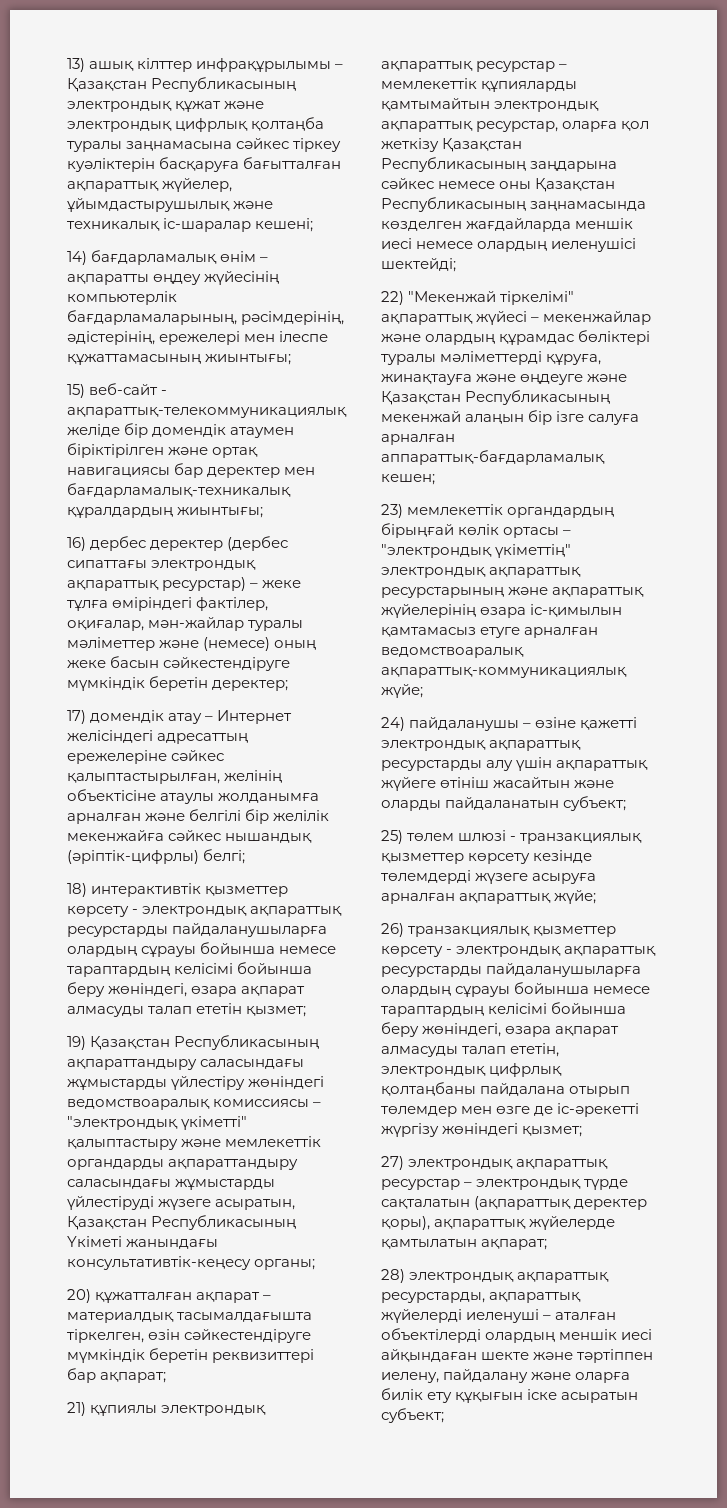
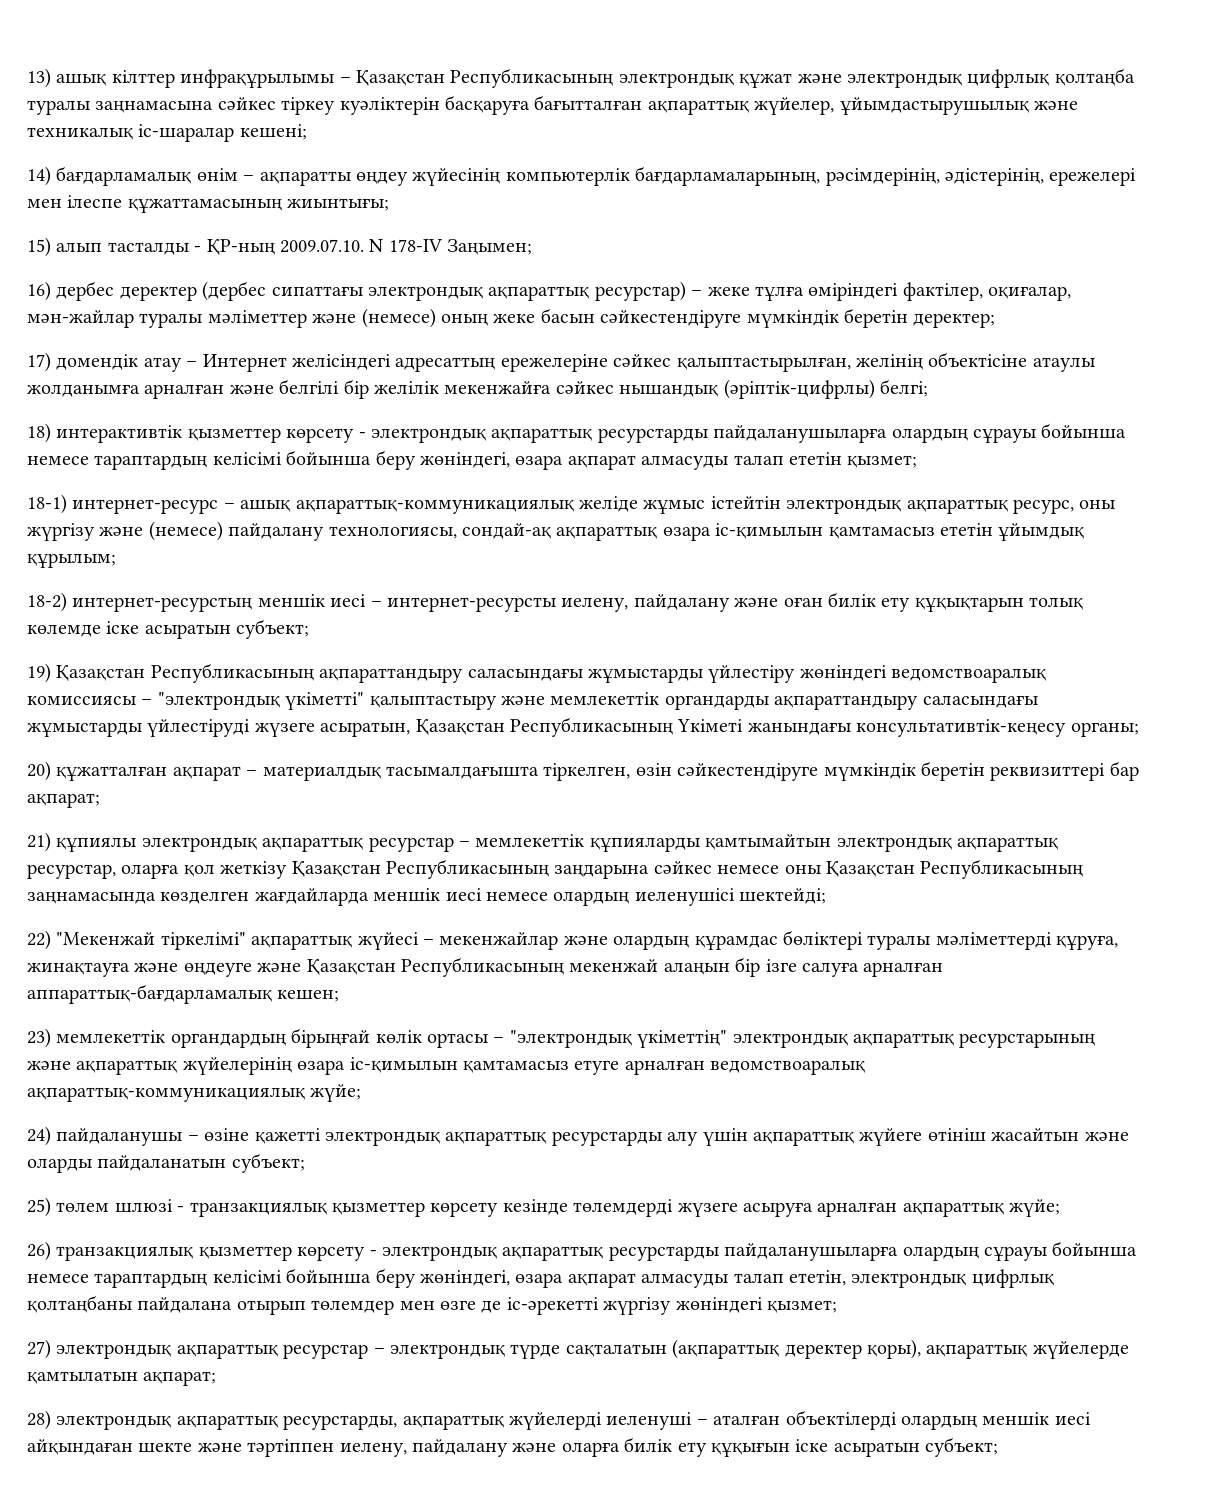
[89,383,168,395] [67,407,347,418] [67,423,295,438] [67,443,259,458] [67,463,316,478] [67,483,291,498] [67,507,264,518] веб-сайт - ақпараттық-телекоммуникациялық желіде бір домендік атаумен біріктірілген және ортақ навигациясы бар деректер мен бағдарламалық-техникалық құралдардың жиынтығы; -> [56,239,533,255] алып тасталды - ҚР-ның 2009.07.10. N 178-IV Заңымен;
(307, 1011) none -> [27,494,1116,514] [27,521,1085,541] [27,553,116,568] [27,592,1084,612] [27,619,310,639] // 18-1) интернет-ресурс – ашық ақпараттық-коммуникациялық желіде жұмыс істейтін электрондық ақпараттық ресурс, оны жүргізу және (немесе) пайдалану технологиясы, сондай-ақ ақпараттық өзара іс-қимылын қамтамасыз ететін ұйымдық құрылым; // 18-2) интернет-ресурстың меншік иесі – интернет-ресурсты иелену, пайдалану және оған билік ету құқықтарын толық көлемде іске асыратын субъект;

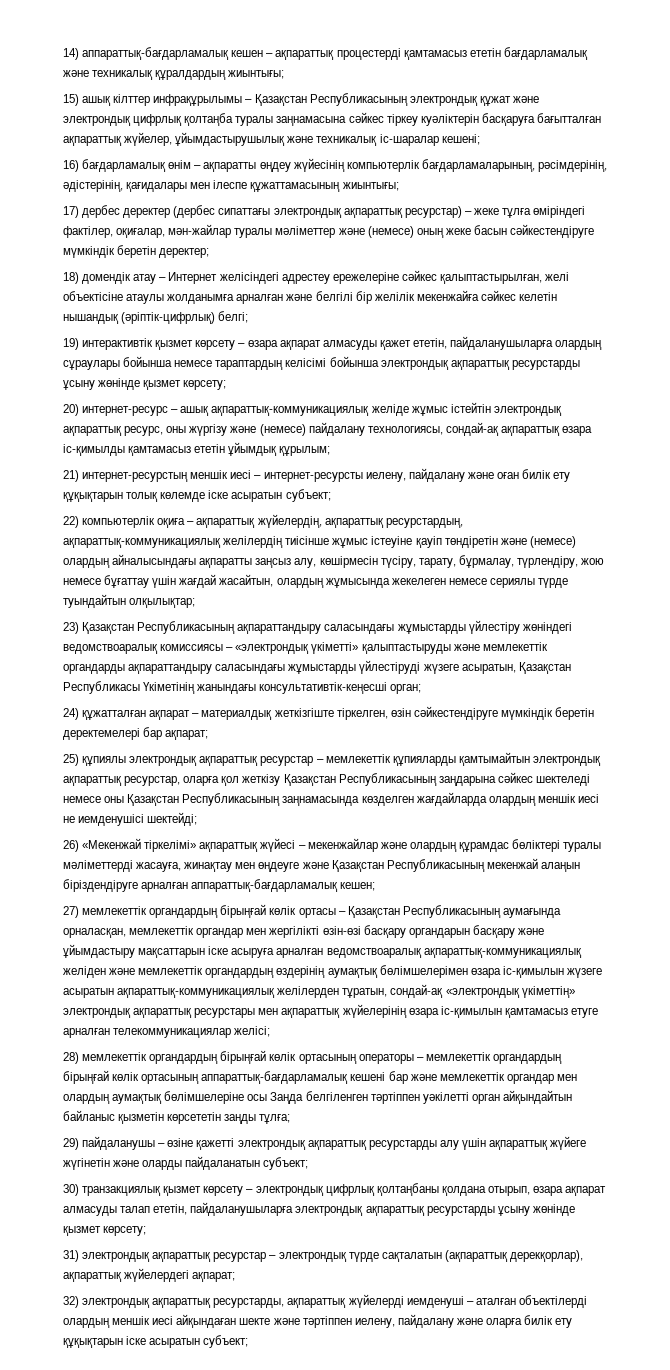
[27,68,51,88] 13) -> [63,47,588,60] [63,70,285,80] [63,94,79,106] 14) аппараттық-бағдарламалық кешен – ақпараттық процестерді қамтамасыз ететін бағдарламалық және техникалық құралдардың жиынтығы; // 15)
[27,166,51,186] 14) -> [63,160,79,172] 16)
[1049,168,1137,186] ережелері -> [126,182,188,192] қағидалары
[27,237,533,257] [27,281,51,301] 15) алып тасталды - ҚР-ның 2009.07.10. N 178-IV Заңымен; // 16) -> [63,206,79,218] 17)
[27,352,51,372] 17) -> [63,272,79,284] 18)
[395,357,496,372] адресаттың -> [281,274,330,284] адрестеу
[855,354,923,370] желінің -> [545,272,570,281] желі
[619,379,928,399] [27,423,1127,443] [27,450,918,470] [27,494,67,514] нышандық (әріптік-цифрлы) белгі; // 18) интерактивтік қызметтер көрсету - электрондық ақпараттық ресурстарды пайдаланушыларға олардың сұрауы бойынша немесе тараптардың келісімі бойынша беру жөніндегі, өзара ақпарат алмасуды талап ететін қызмет; // 18-1) -> [519,292,558,301] [63,311,249,324] [63,336,603,350] [63,356,580,370] [63,378,227,390] [63,404,79,416] келетін нышандық (әріптік-цифрлық) белгі; // 19) интерактивтік қызмет көрсету – өзара ақпарат алмасуды қажет ететін, пайдаланушыларға олардың сұраулары бойынша немесе тараптардың келісімі бойынша электрондық ақпараттық ресурстарды ұсыну жөнінде қызмет көрсету; // 20)
[715,523,824,539] іс-қимылын -> [63,444,125,456] іс-қимылды
[27,592,67,612] 18-2) -> [63,470,79,482] 21)
[27,663,51,683] 19) -> [63,514,463,528] [63,536,576,548] [63,554,605,568] [63,574,569,588] [63,594,196,608] [63,622,79,634] 22) компьютерлік оқиға – ақпараттық жүйелердің, ақпараттық ресурстардың, ақпараттық-коммуникациялық желілердің тиісінше жұмыс істеуіне қауіп төндіретін және (немесе) олардың айналысындағы ақпаратты заңсыз алу, көшірмесін түсіру, тарату, бұрмалау, түрлендіру, жою немесе бұғаттау үшін жағдай жасайтын, олардың жұмысында жекелеген немесе сериялы түрде туындайтын олқылықтар; // 23)
[157,692,497,710] "электрондық үкіметті" қалыптастыру -> [235,642,451,654] «электрондық үкіметті» қалыптастыруды
[509,717,1139,737] [27,761,51,781] Республикасының Үкіметі жанындағы консультативтік-кеңесу органы; // 20) -> [63,681,422,694] [63,708,79,720] Республикасы Үкіметінің жанындағы консультативтік-кеңесші орган; // 24)
[386,766,539,779] тасымалдағышта -> [274,708,334,717] жеткізгіште
[990,763,1106,781] реквизиттері -> [63,728,140,740] деректемелері
[27,832,51,852] 21) -> [63,754,79,766] 25)
(712, 867) none -> [535,774,590,786] шектеледі
[373,888,827,906] [27,930,246,950] меншік иесі немесе олардың иеленушісі шектейді; // 22) "Мекенжай тіркелімі" -> [488,794,599,806] [63,812,198,826] [63,838,197,852] олардың меншік иесі не иемденушісі шектейді; // 26) «Мекенжай тіркелімі»
[1056,935,1119,950] [27,962,179,977] құруға, жинақтауға және -> [136,862,256,872] жасауға, жинақтау мен
[735,957,859,977] бір ізге салуға -> [63,879,138,892] біріздендіруге
[27,1028,51,1048] 23) -> [63,906,79,918] 27)
[509,1030,1096,1048] [27,1061,71,1070] "электрондық үкіметтің" электрондық ақпараттық ресурстарының және -> [347,905,561,918] [63,925,544,938] [63,944,582,958] [63,965,602,978] [63,984,575,998] [63,1008,279,1018] Қазақстан Республикасының аумағында орналасқан, мемлекеттік органдар мен жергілікті өзін-өзі басқару органдарын басқару және ұйымдастыру мақсаттарын іске асыруға арналған ведомствоаралық ақпараттық-коммуникациялық желіден және мемлекеттік органдардың өздерінің аумақтық бөлімшелерімен өзара іс-қимылын жүзеге асыратын ақпараттық-коммуникациялық желілерден тұратын, сондай-ақ «электрондық үкіметтің» электрондық ақпараттық ресурстары мен
[710,1060,866,1075] [27,1084,362,1102] [27,1126,51,1146] ведомствоаралық ақпараттық-коммуникациялық жүйе; // 24) -> [113,1026,271,1038] [63,1050,562,1064] [63,1070,577,1084] [63,1090,572,1104] [63,1110,291,1124] [63,1138,79,1150] телекоммуникациялар желісі; // 28) мемлекеттік органдардың бірыңғай көлік ортасының операторы – мемлекеттік органдардың бірыңғай көлік ортасының аппараттық-бағдарламалық кешені бар және мемлекеттік органдар мен олардың аумақтық бөлімшелеріне осы Заңда белгіленген тәртіппен уәкілетті орган айқындайтын байланыс қызметін көрсететін заңды тұлға; // 29)
[927,1128,1080,1142] өтініш жасайтын -> [63,1158,110,1170] жүгінетін
[27,1197,1061,1217] [27,1241,1138,1261] [27,1268,510,1288] 25) төлем шлюзі - транзакциялық қызметтер көрсету кезінде төлемдерді жүзеге асыруға арналған ақпараттық жүйе; // 26) транзакциялық қызметтер көрсету - электрондық ақпараттық ресурстарды пайдаланушыларға олардың сұрауы бойынша немесе тараптардың келісімі бойынша беру жөніндегі, -> [63,1183,530,1196] 30) транзакциялық қызмет көрсету – электрондық цифрлық қолтаңбаны қолдана отырып,
[851,1269,1054,1288] [27,1295,837,1315] [27,1339,51,1359] электрондық цифрлық қолтаңбаны пайдалана отырып төлемдер мен өзге де іс-әрекетті жүргізу жөніндегі қызмет; // 27) -> [190,1202,575,1216] [63,1226,147,1236] [63,1250,79,1262] пайдаланушыларға электрондық ақпараттық ресурстарды ұсыну жөнінде қызмет көрсету; // 31)
[784,1339,1129,1359] [27,1371,217,1386] [27,1410,51,1430] деректер қоры), ақпараттық жүйелерде қамтылатын ақпарат; // 28) -> [509,1250,583,1262] [63,1268,236,1282] [63,1296,79,1308] дерекқорлар), ақпараттық жүйелердегі ақпарат; // 32)
[606,1412,693,1430] иеленуші -> [406,1296,464,1308] иемденуші
[710,1442,790,1457] құқығын -> [63,1338,123,1348] құқықтарын

